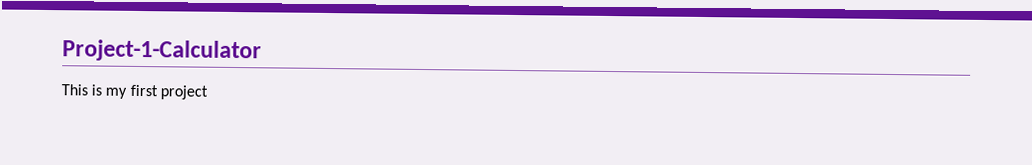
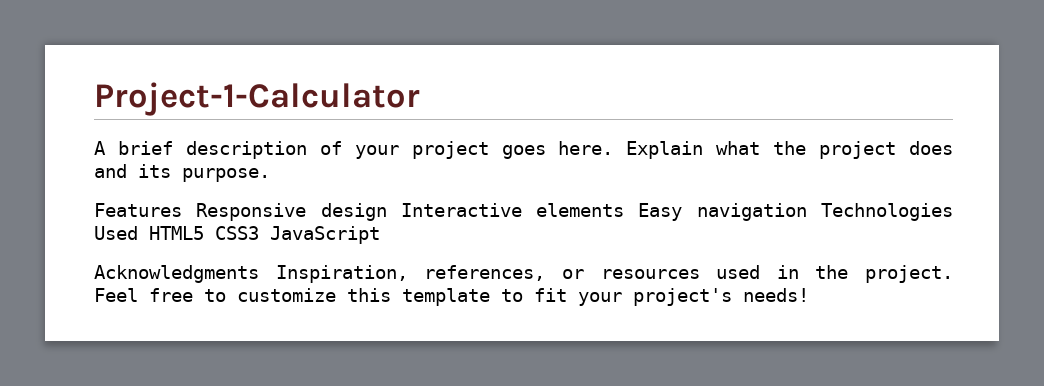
[61,84,208,100] This is my first project -> [94,141,953,159] [94,164,270,182] [94,203,954,221] [94,226,380,244] [94,265,953,283] [94,288,809,306] A brief description of your project goes here. Explain what the project does and its purpose. // Features Responsive design Interactive elements Easy navigation Technologies Used HTML5 CSS3 JavaScript // Acknowledgments Inspiration, references, or resources used in the project. Feel free to customize this template to fit your project's needs!

